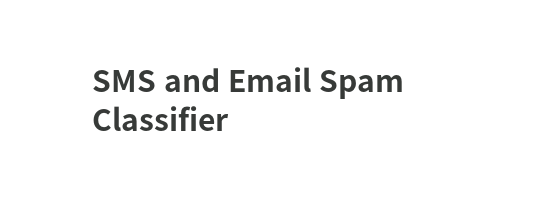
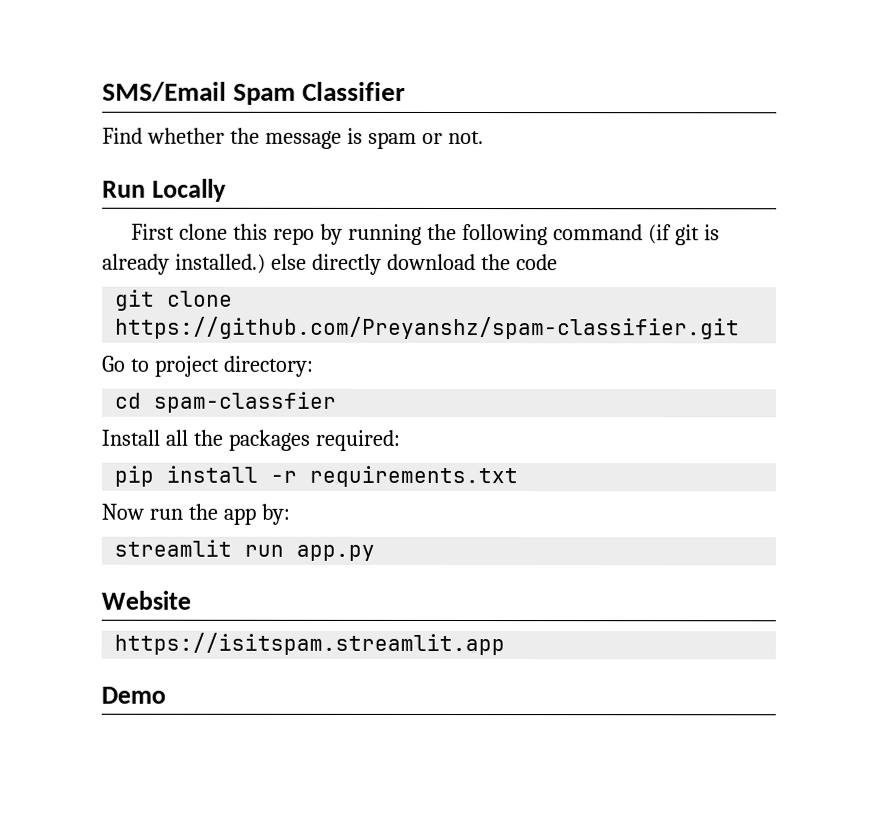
[92,67,312,92] SMS and Email -> [102,81,227,102] SMS/Email
(229, 118) none -> [102,127,484,149] [102,178,227,202] [131,223,720,246] [102,253,558,275] [115,289,234,311] [115,316,741,340] [102,355,314,377] [115,391,338,413] [101,429,400,451] [114,465,519,488] [101,503,290,525] [114,539,376,561] [101,590,191,610] [114,632,506,656] [101,686,166,704] // Find whether the message is spam or not. // Run Locally // First clone this repo by running the following command (if git is already installed.) else directly download the code // git clone https://github.com/Preyanshz/spam-classifier.git // Go to project directory: // cd spam-classfier // Install all the packages required: // pip install -r requirements.txt // Now run the app by: // streamlit run app.py // Website // https://isitspam.streamlit.app // Demo

